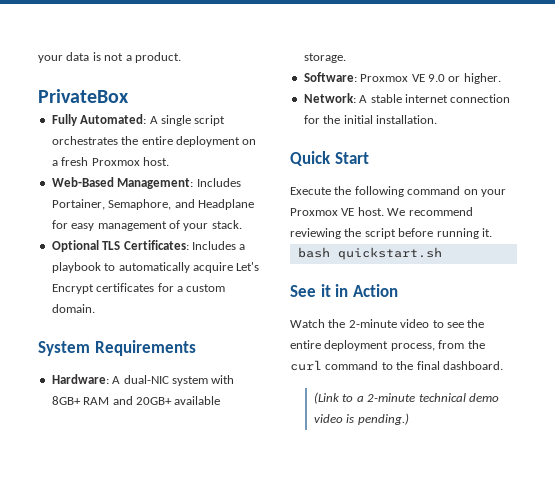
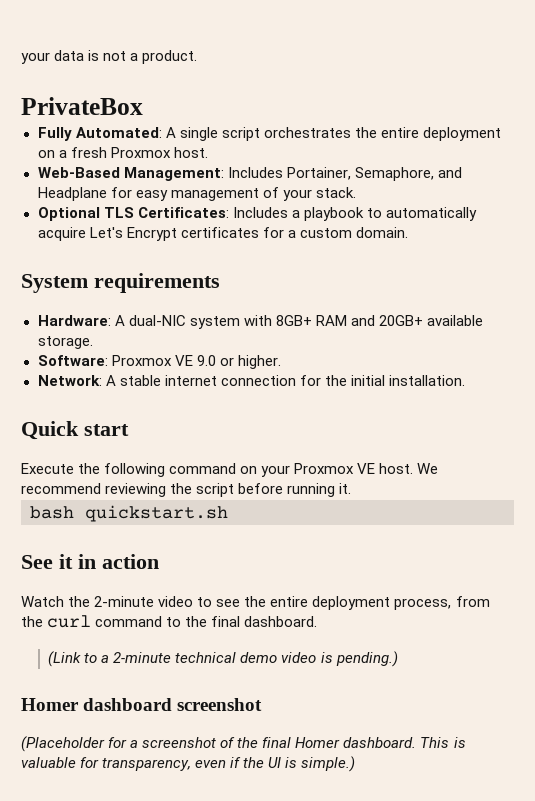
[94,340,196,356] Requirements -> [94,273,220,293] requirements
[334,152,369,164] Start -> [84,424,129,436] start
[352,284,398,297] Action -> [102,554,159,569] action
(409, 419) none -> [21,698,263,711] [21,736,466,752] [21,756,356,772] // Homer dashboard screenshot // (Placeholder for a screenshot of the final Homer dashboard. This is valuable for transparency, even if the UI is simple.)

